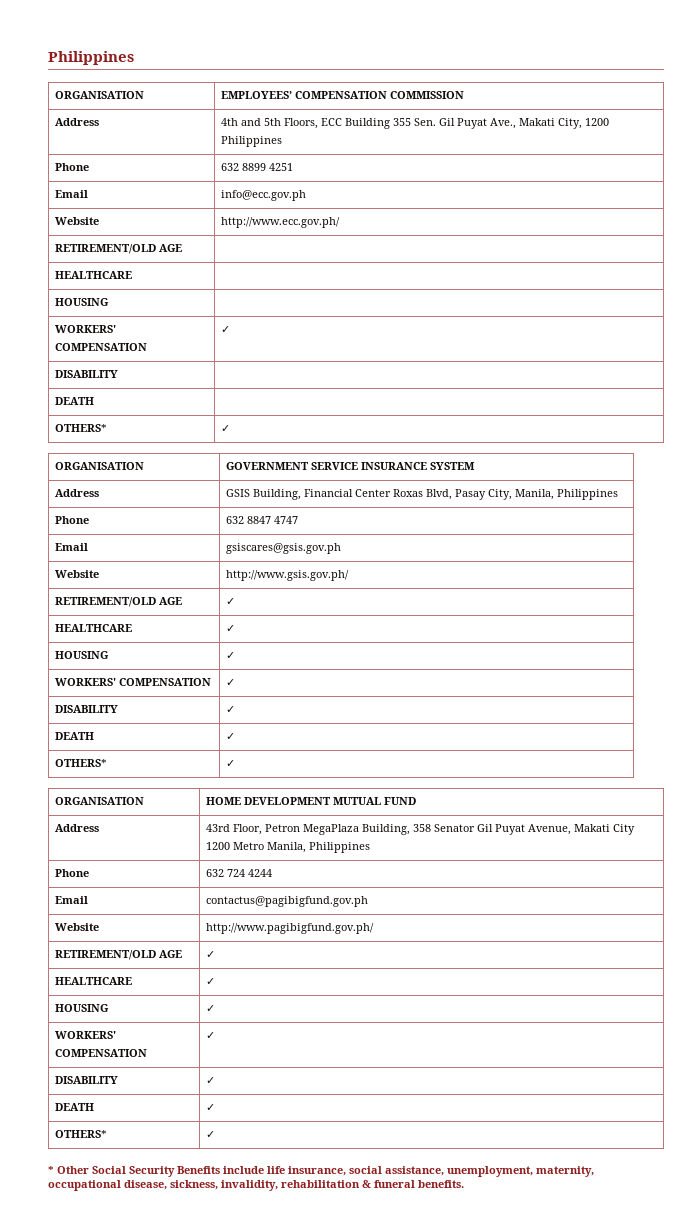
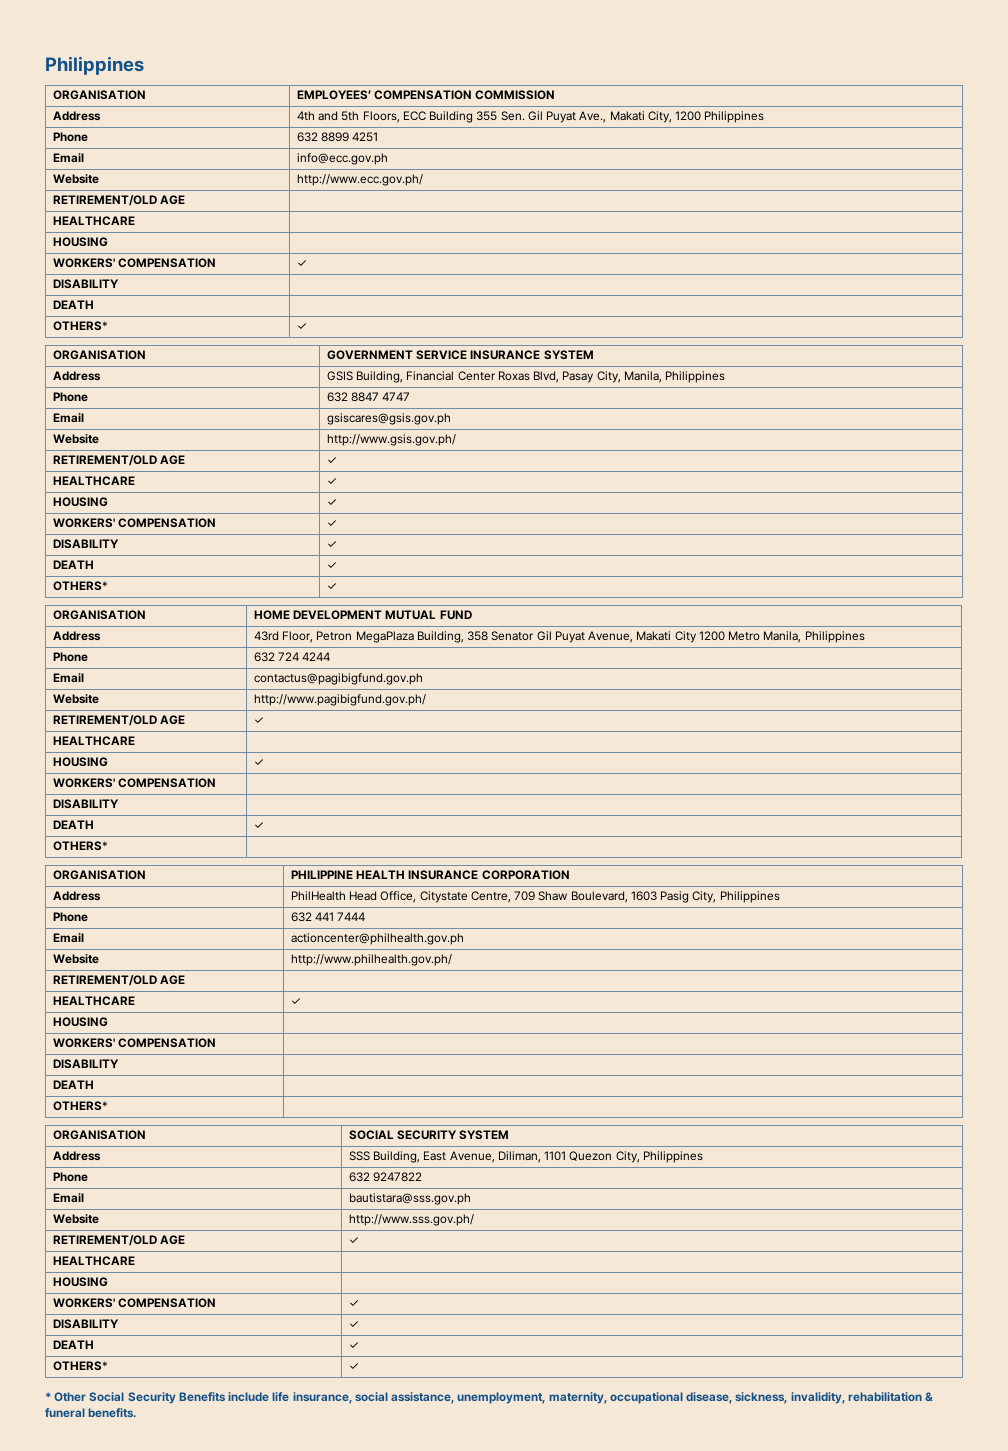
[205,978,215,985] [54,1004,109,1012] [205,1005,215,1012] ✓ // HOUSING | ✓ -> [53,757,109,767] [254,759,265,766] [53,778,217,788] [53,799,120,809] [53,820,95,829] [254,822,265,829] [53,841,109,851] [53,870,147,880] [291,870,570,880] [53,891,102,901] [291,891,780,903] [53,912,89,922] [291,912,366,922] [53,933,85,943] [291,933,465,945] [53,954,100,964] [291,954,453,966] [53,975,186,986] [53,996,136,1006] [291,998,302,1005] [53,1017,109,1027] [53,1038,217,1048] [53,1059,120,1069] [53,1080,95,1089] [53,1101,109,1111] [53,1130,147,1140] [349,1130,510,1140] [53,1151,102,1161] [349,1151,703,1163] [53,1172,89,1182] [349,1172,423,1182] [53,1193,85,1203] [349,1193,472,1205] [53,1214,100,1224] [349,1214,475,1226] [53,1235,186,1246] [349,1237,360,1244] [53,1256,136,1266] [53,1277,109,1287] // HOUSING | ✓ // WORKERS' COMPENSATION | // DISABILITY | // DEATH | ✓ // OTHERS* | // ORGANISATION | PHILIPPINE HEALTH INSURANCE CORPORATION // Address | PhilHealth Head Office, Citystate Centre, 709 Shaw Boulevard, 1603 Pasig City, Philippines // Phone | 632 441 7444 // Email | actioncenter@philhealth.gov.ph // Website | http://www.philhealth.gov.ph/ // RETIREMENT/OLD AGE | // HEALTHCARE | ✓ // HOUSING | // WORKERS' COMPENSATION | // DISABILITY | // DEATH | // OTHERS* | // ORGANISATION | SOCIAL SECURITY SYSTEM // Address | SSS Building, East Avenue, Diliman, 1101 Quezon City, Philippines // Phone | 632 9247822 // Email | bautistara@sss.gov.ph // Website | http://www.sss.gov.ph/ // RETIREMENT/OLD AGE | ✓ // HEALTHCARE | // HOUSING |

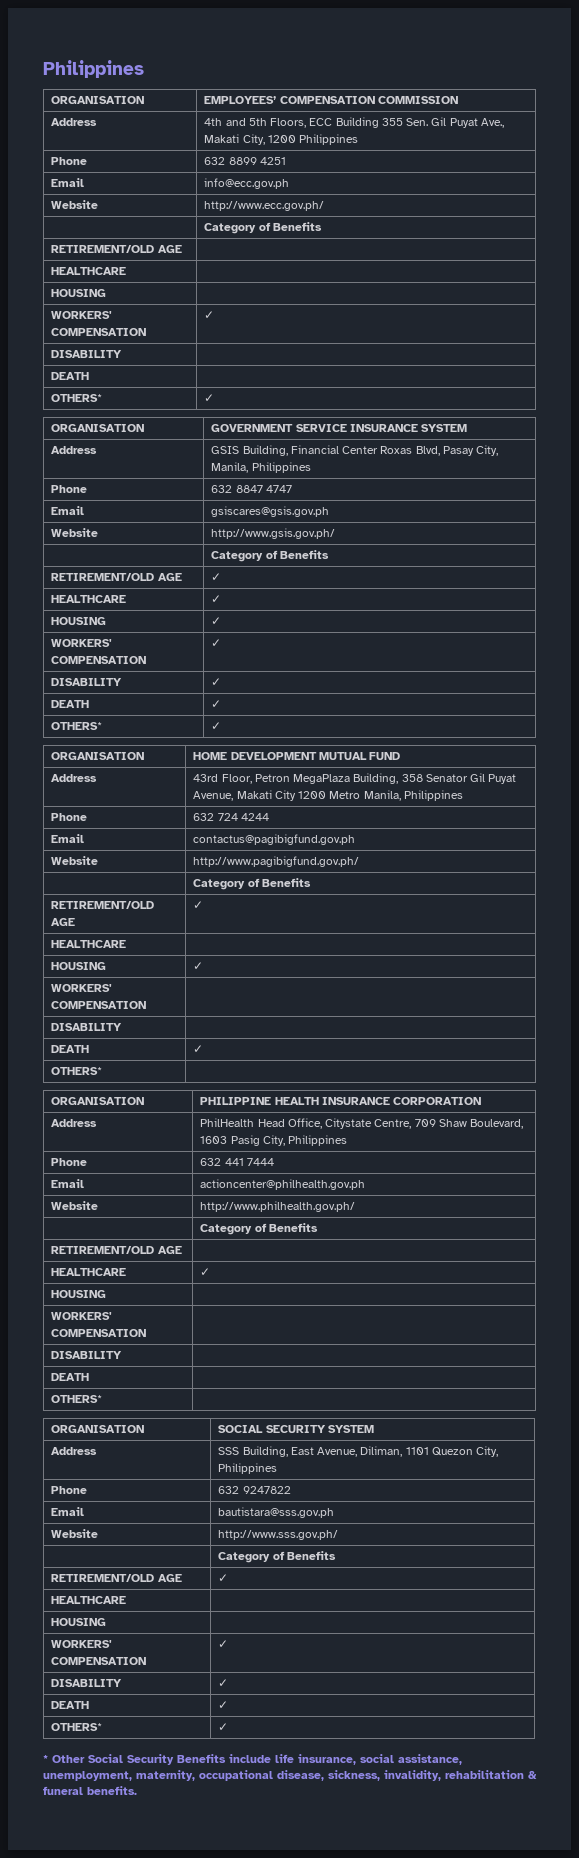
(424, 180) none -> [204,222,322,234] // | Category of Benefits
(457, 440) none -> [211,550,329,562] // | Category of Benefits
(427, 700) none -> [193,878,311,890] // | Category of Benefits
(453, 960) none -> [200,1223,318,1235] // | Category of Benefits
(475, 1220) none -> [218,1551,336,1563] // | Category of Benefits

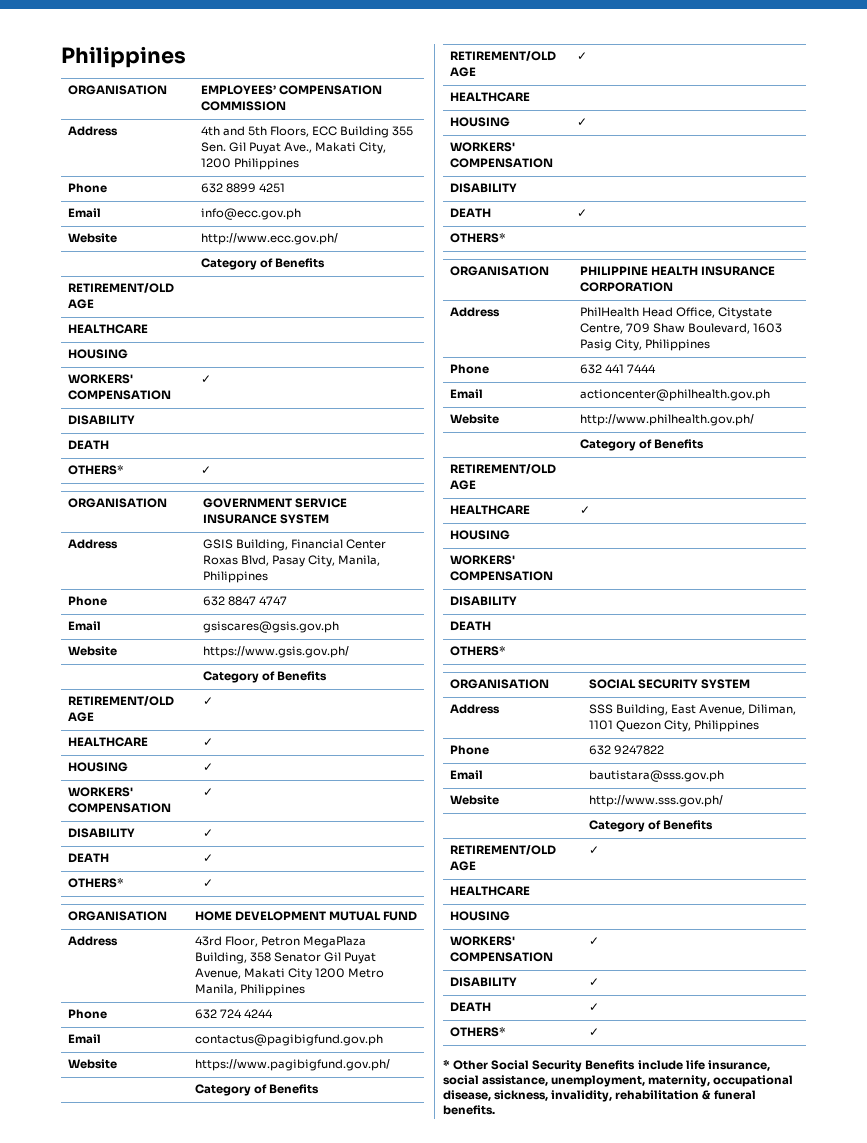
[211,528,336,539] http://www.gsis.gov.ph/ -> [202,646,349,658] https://www.gsis.gov.ph/
[193,856,360,867] http://www.pagibigfund.gov.ph/ -> [194,1059,390,1071] https://www.pagibigfund.gov.ph/

